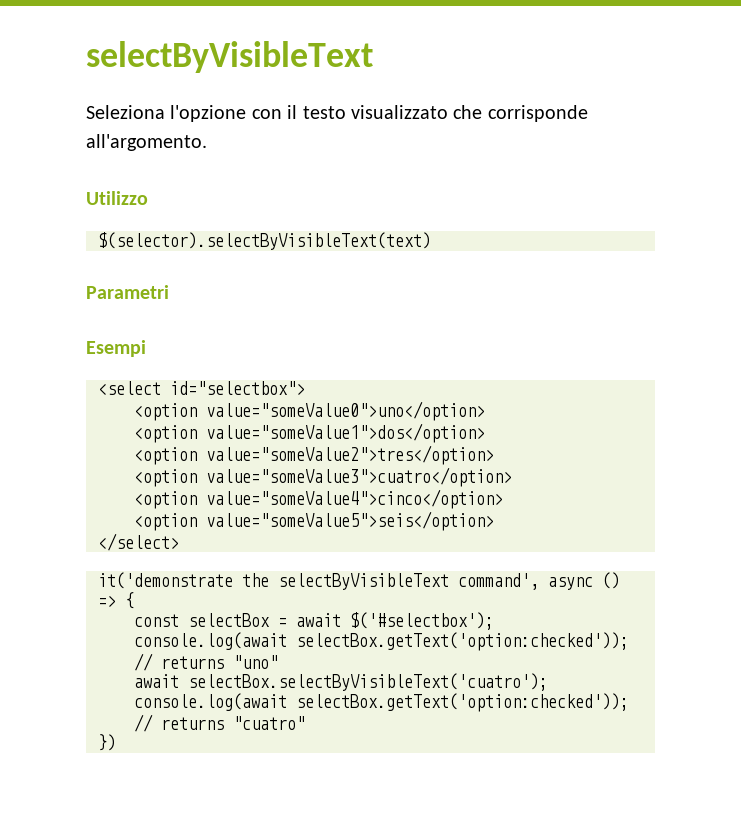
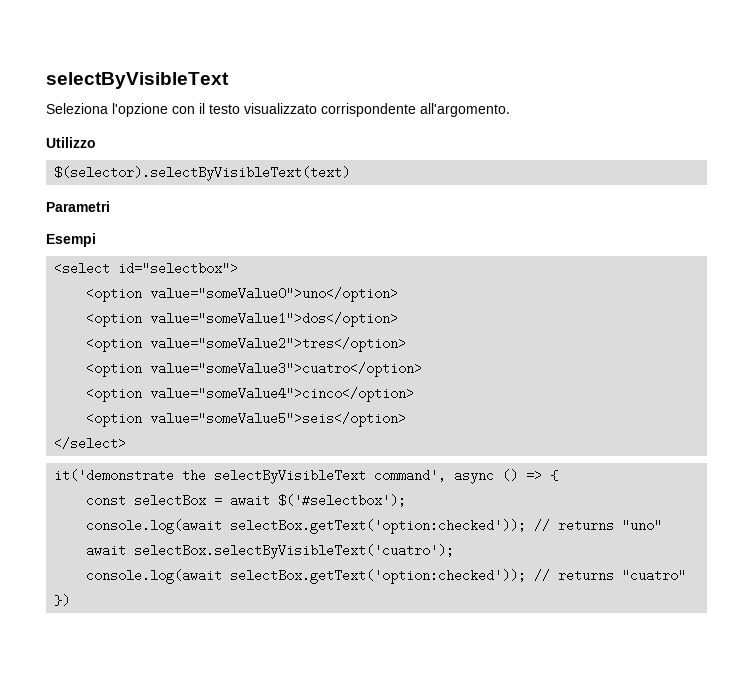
[453,105,588,122] che corrisponde -> [321,103,416,117] corrispondente

